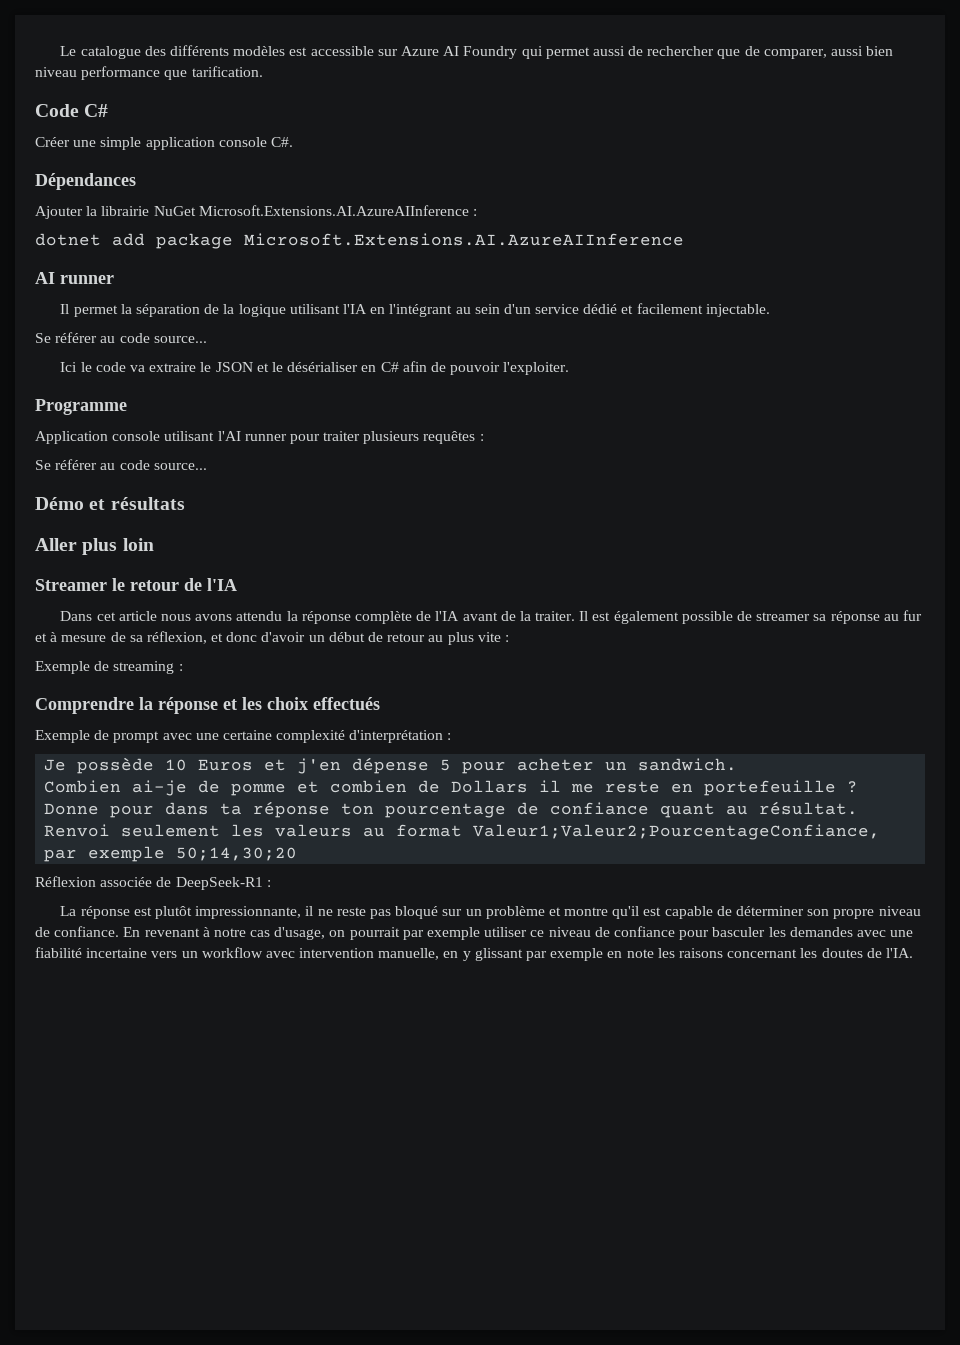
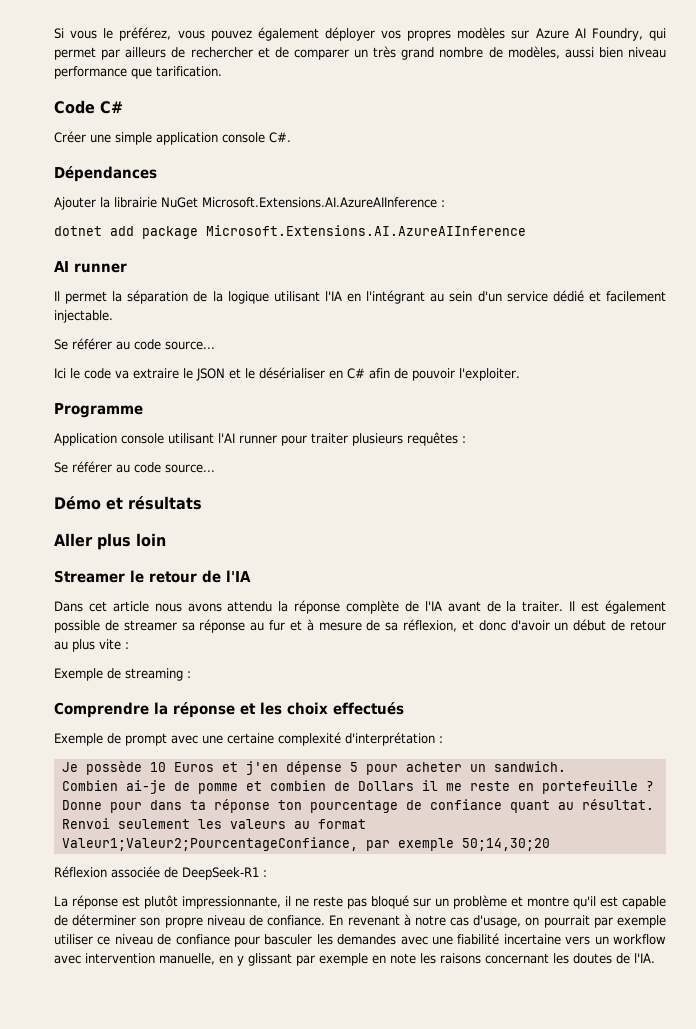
[60,45,374,59] Le catalogue des différents modèles est accessible -> [54,27,506,41] Si vous le préférez, vous pouvez également déployer vos propres modèles
[463,46,518,59] Foundry -> [591,28,643,41] Foundry,
[592,46,827,59] aussi de rechercher que de comparer, -> [101,46,560,60] par ailleurs de rechercher et de comparer un très grand nombre de modèles,

